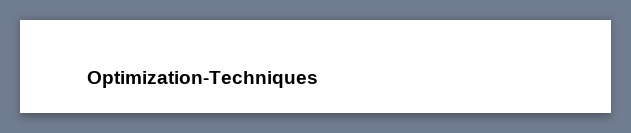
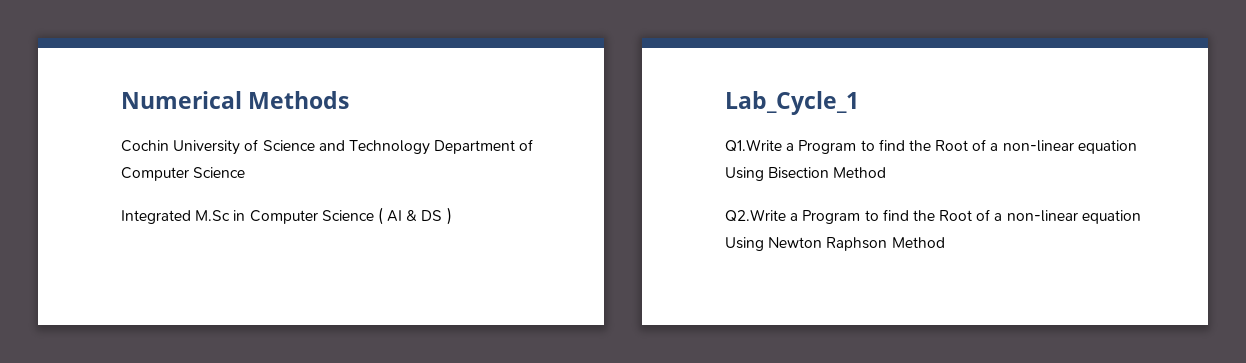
[87,71,318,88] Optimization-Techniques -> [121,91,350,109] [121,139,534,155] [121,167,246,181] [121,207,452,225] [725,91,859,115] [725,139,1137,154] [725,167,887,181] [725,209,1141,224] [725,237,945,251] Numerical Methods // Cochin University of Science and Technology Department of Computer Science // Integrated M.Sc in Computer Science ( AI & DS ) // Lab_Cycle_1 // Q1.Write a Program to find the Root of a non-linear equation Using Bisection Method // Q2.Write a Program to find the Root of a non-linear equation Using Newton Raphson Method

